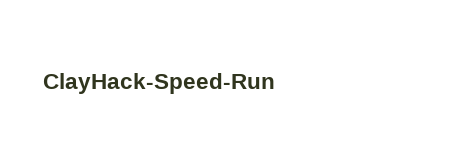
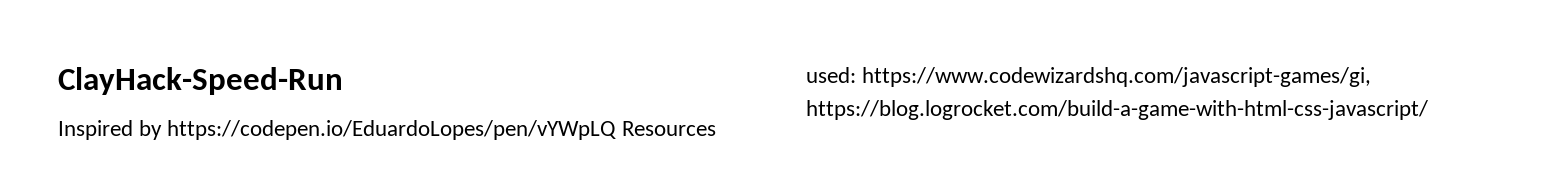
(275, 83) none -> [58,120,716,140] [806,67,1372,87] [806,100,1428,120] // Inspired by https://codepen.io/EduardoLopes/pen/vYWpLQ Resources used: https://www.codewizardshq.com/javascript-games/gi, https://blog.logrocket.com/build-a-game-with-html-css-javascript/

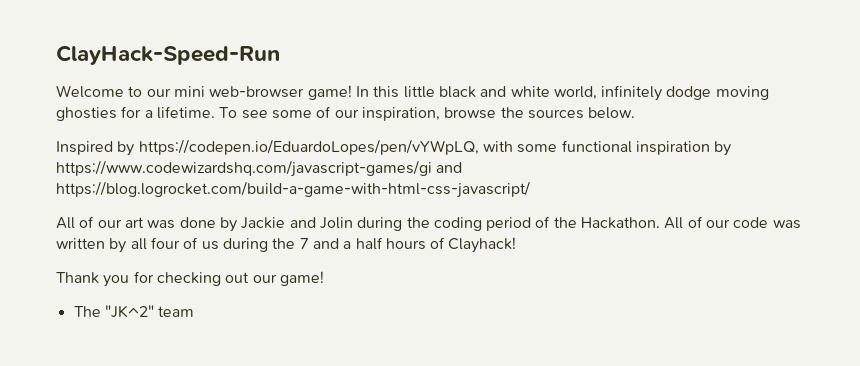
[58,120,716,140] [806,67,1372,87] [806,100,1428,120] Inspired by https://codepen.io/EduardoLopes/pen/vYWpLQ Resources used: https://www.codewizardshq.com/javascript-games/gi, https://blog.logrocket.com/build-a-game-with-html-css-javascript/ -> [56,85,769,101] [56,106,636,121] [56,139,732,156] [56,160,463,177] [56,181,530,198] [56,216,801,232] [56,237,517,253] [56,271,324,287] [73,305,195,318] Welcome to our mini web-browser game! In this little black and white world, infinitely dodge moving ghosties for a lifetime. To see some of our inspiration, browse the sources below. // Inspired by https://codepen.io/EduardoLopes/pen/vYWpLQ, with some functional inspiration by https://www.codewizardshq.com/javascript-games/gi and https://blog.logrocket.com/build-a-game-with-html-css-javascript/ // All of our art was done by Jackie and Jolin during the coding period of the Hackathon. All of our code was written by all four of us during the 7 and a half hours of Clayhack! // Thank you for checking out our game! // The "JK^2" team

